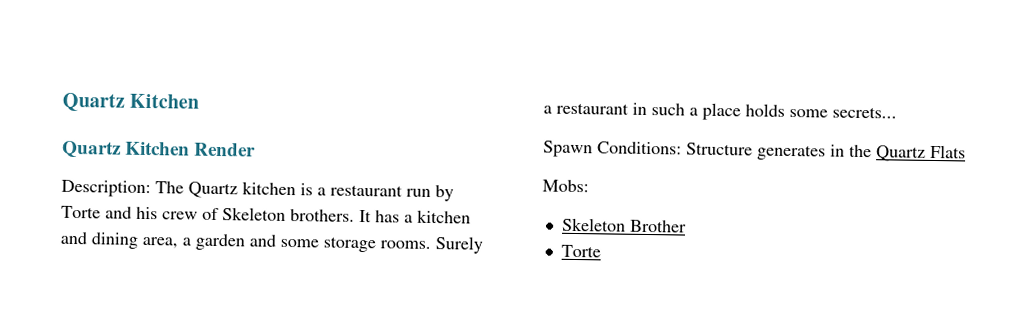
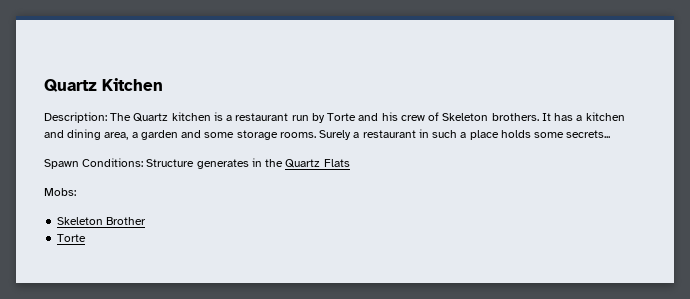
[62,92,200,112] [62,140,257,158] Quartz Kitchen // Quartz Kitchen Render -> [44,78,163,92] Quartz Kitchen

